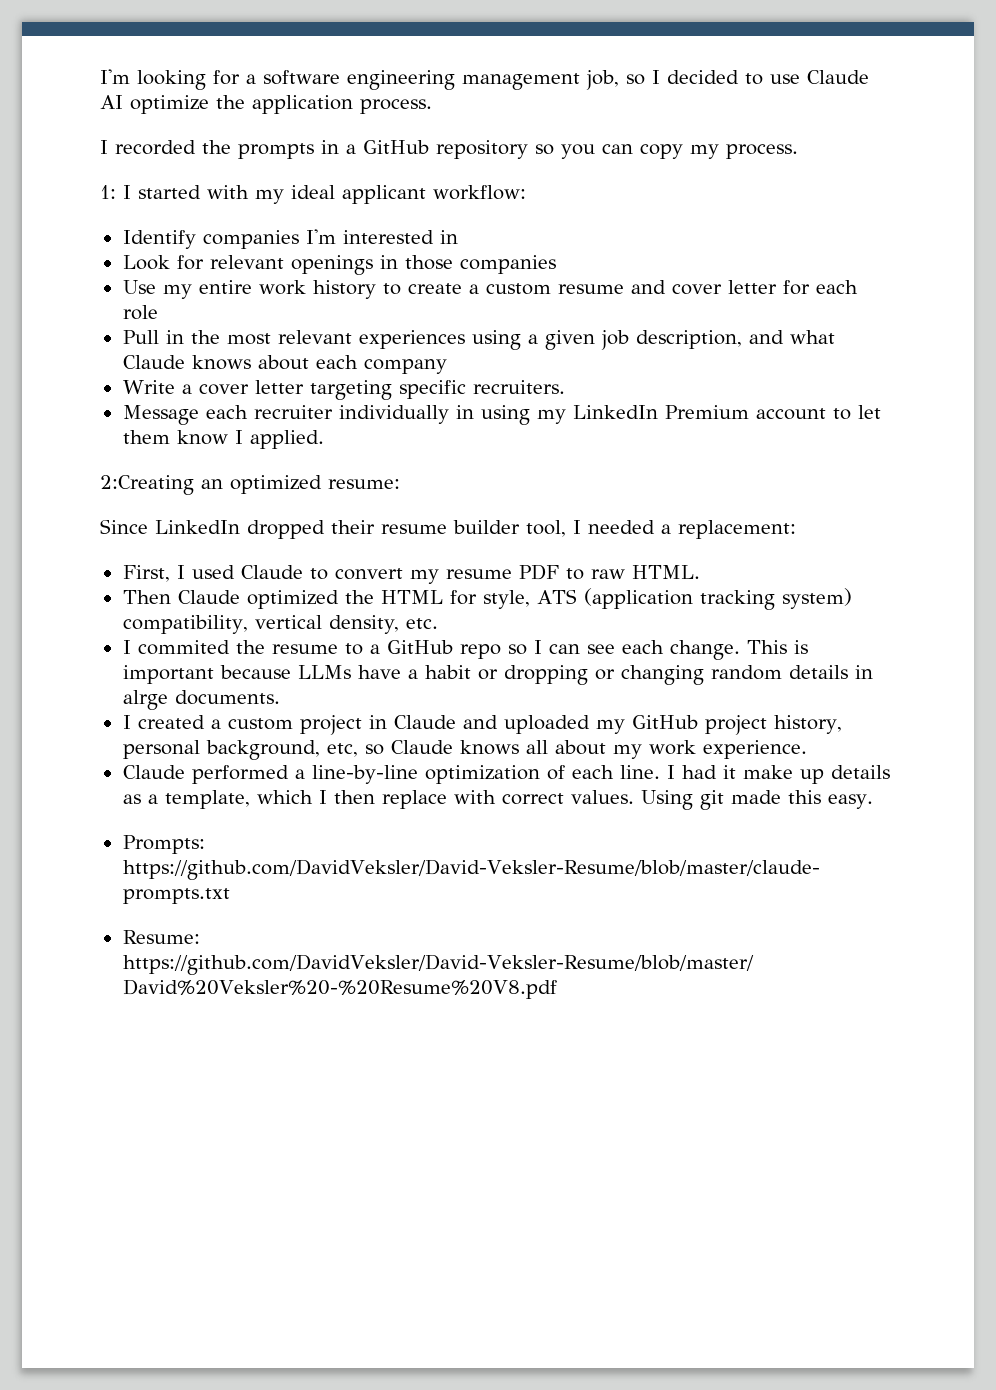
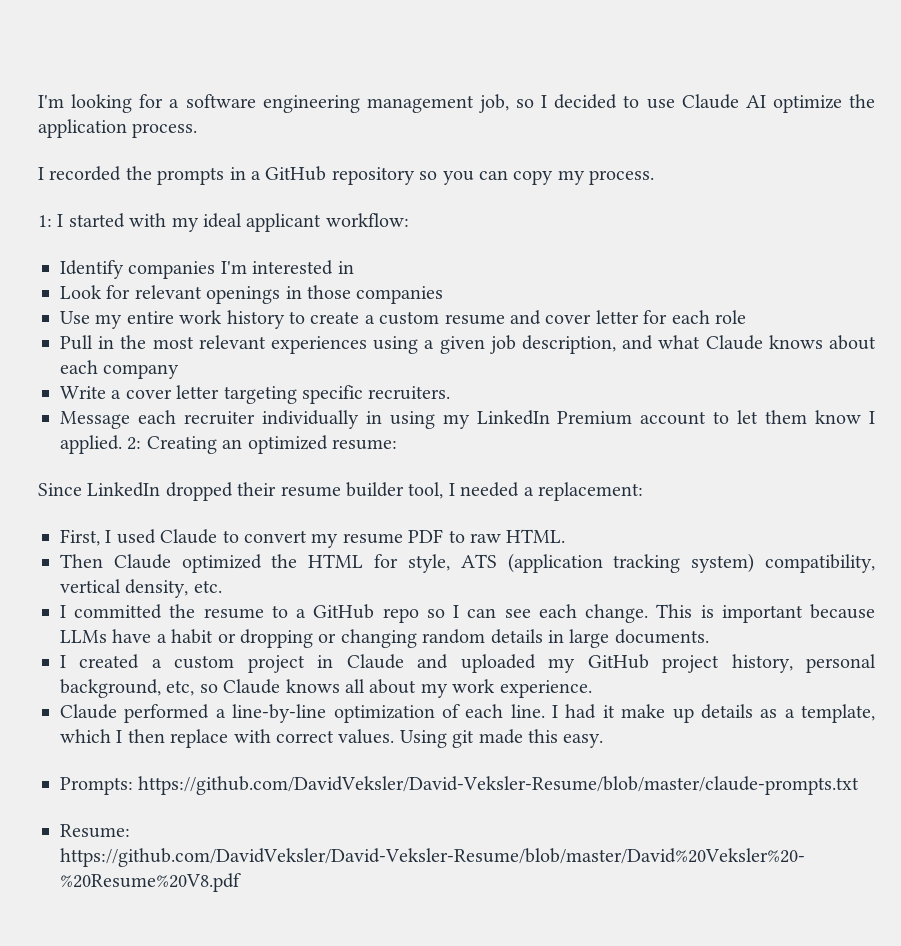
[100,475,194,495] // 2:Creating -> [127,436,217,454] 2: Creating
[137,640,230,655] commited -> [74,604,163,619] committed
[122,690,168,710] alrge -> [569,629,610,648] large

